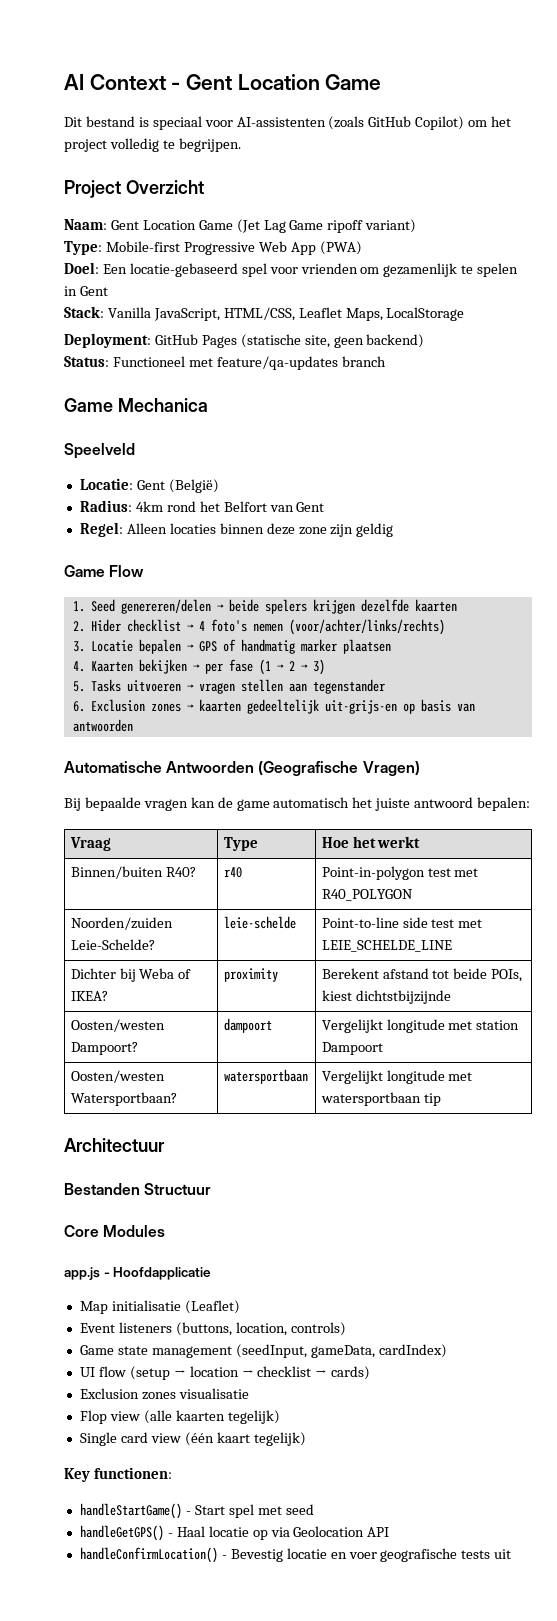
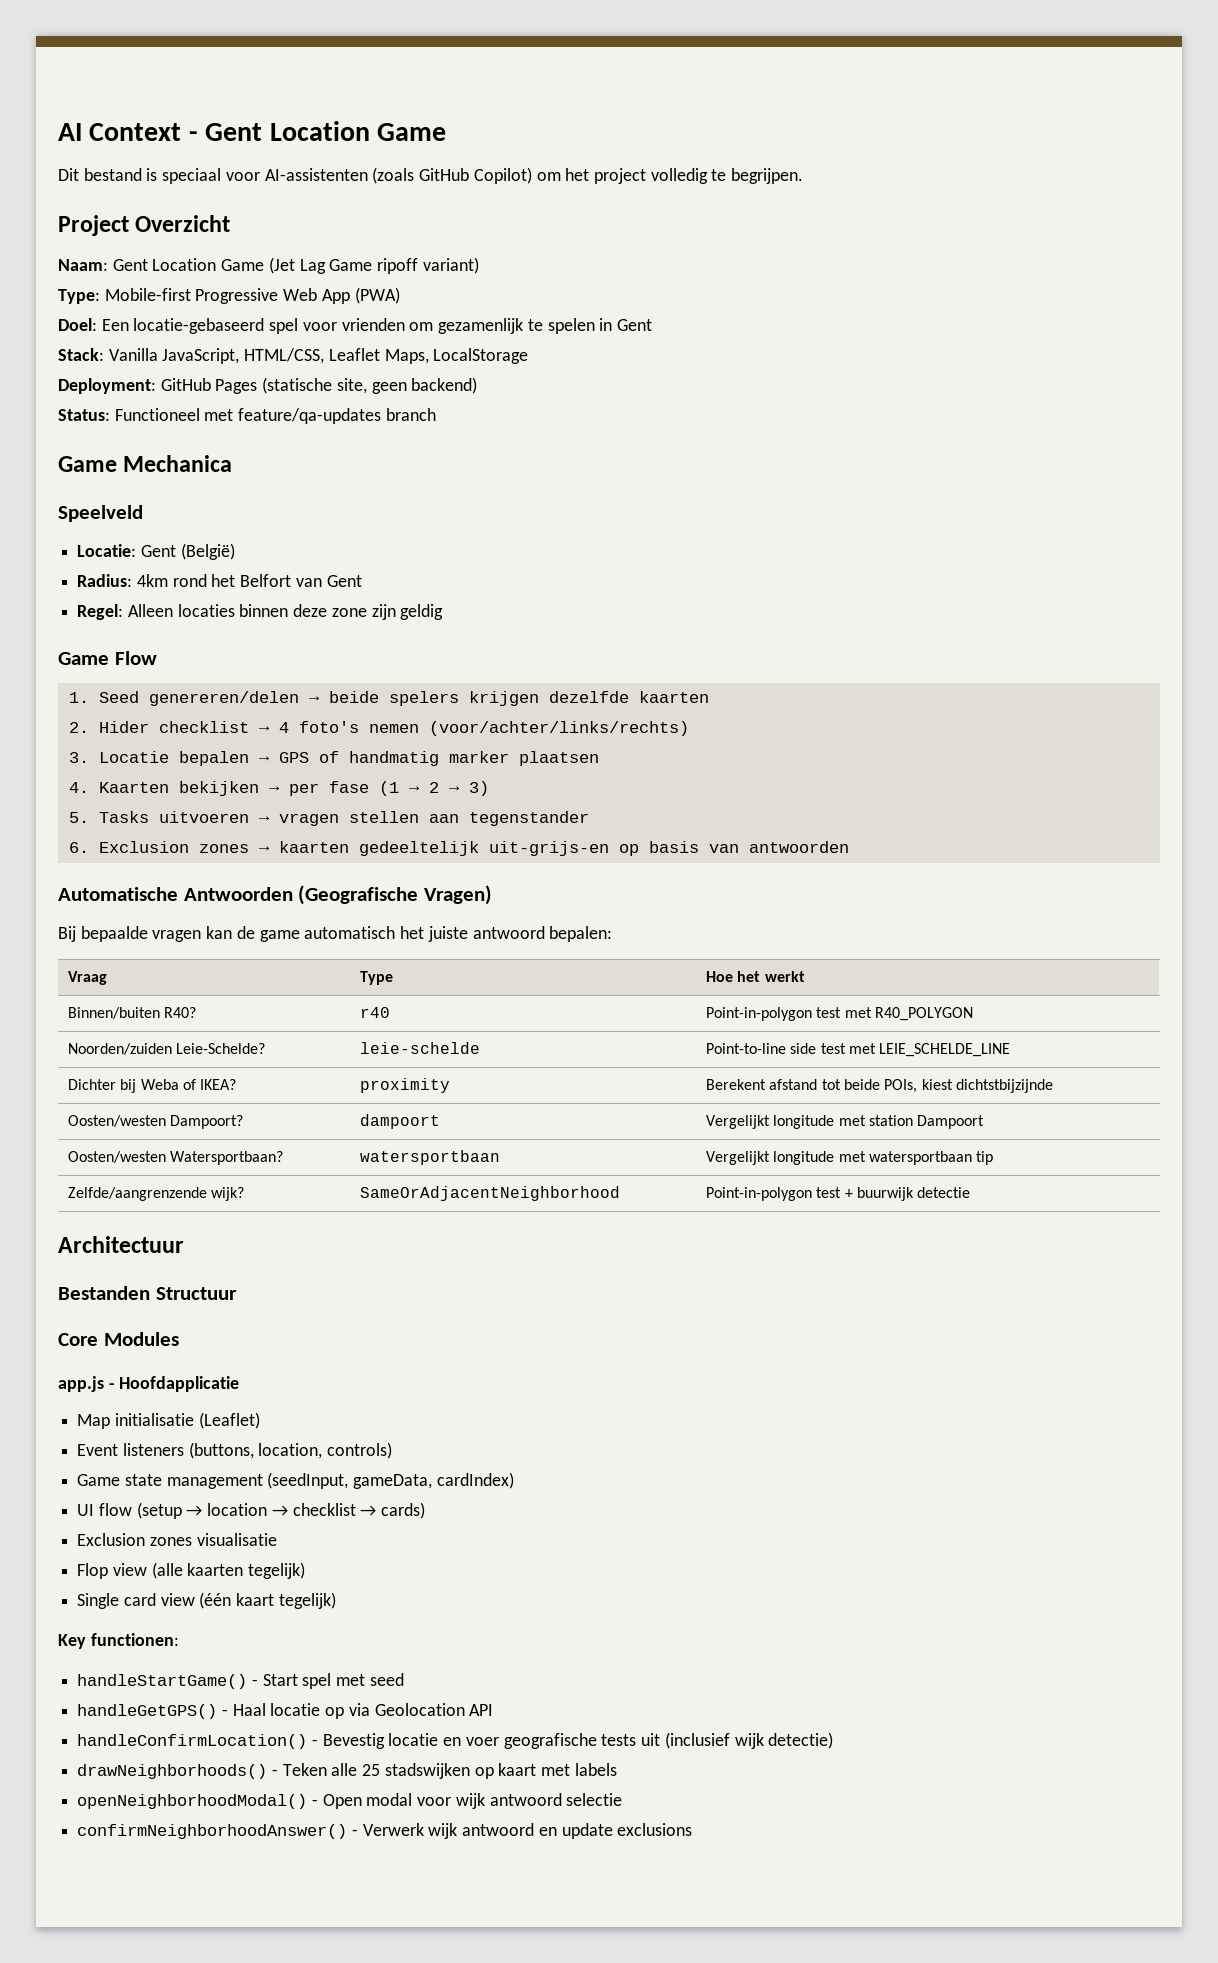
(441, 1099) none -> [68,1187,245,1201] [360,1186,621,1201] [706,1187,971,1201] // Zelfde/aangrenzende wijk? | SameOrAdjacentNeighborhood | Point-in-polygon test + buurwijk detectie
(512, 1554) none -> [664,1732,834,1749] [77,1763,617,1779] [77,1793,623,1809] [77,1823,693,1839] (inclusief wijk detectie) // drawNeighborhoods() - Teken alle 25 stadswijken op kaart met labels // openNeighborhoodModal() - Open modal voor wijk antwoord selectie // confirmNeighborhoodAnswer() - Verwerk wijk antwoord en update exclusions

